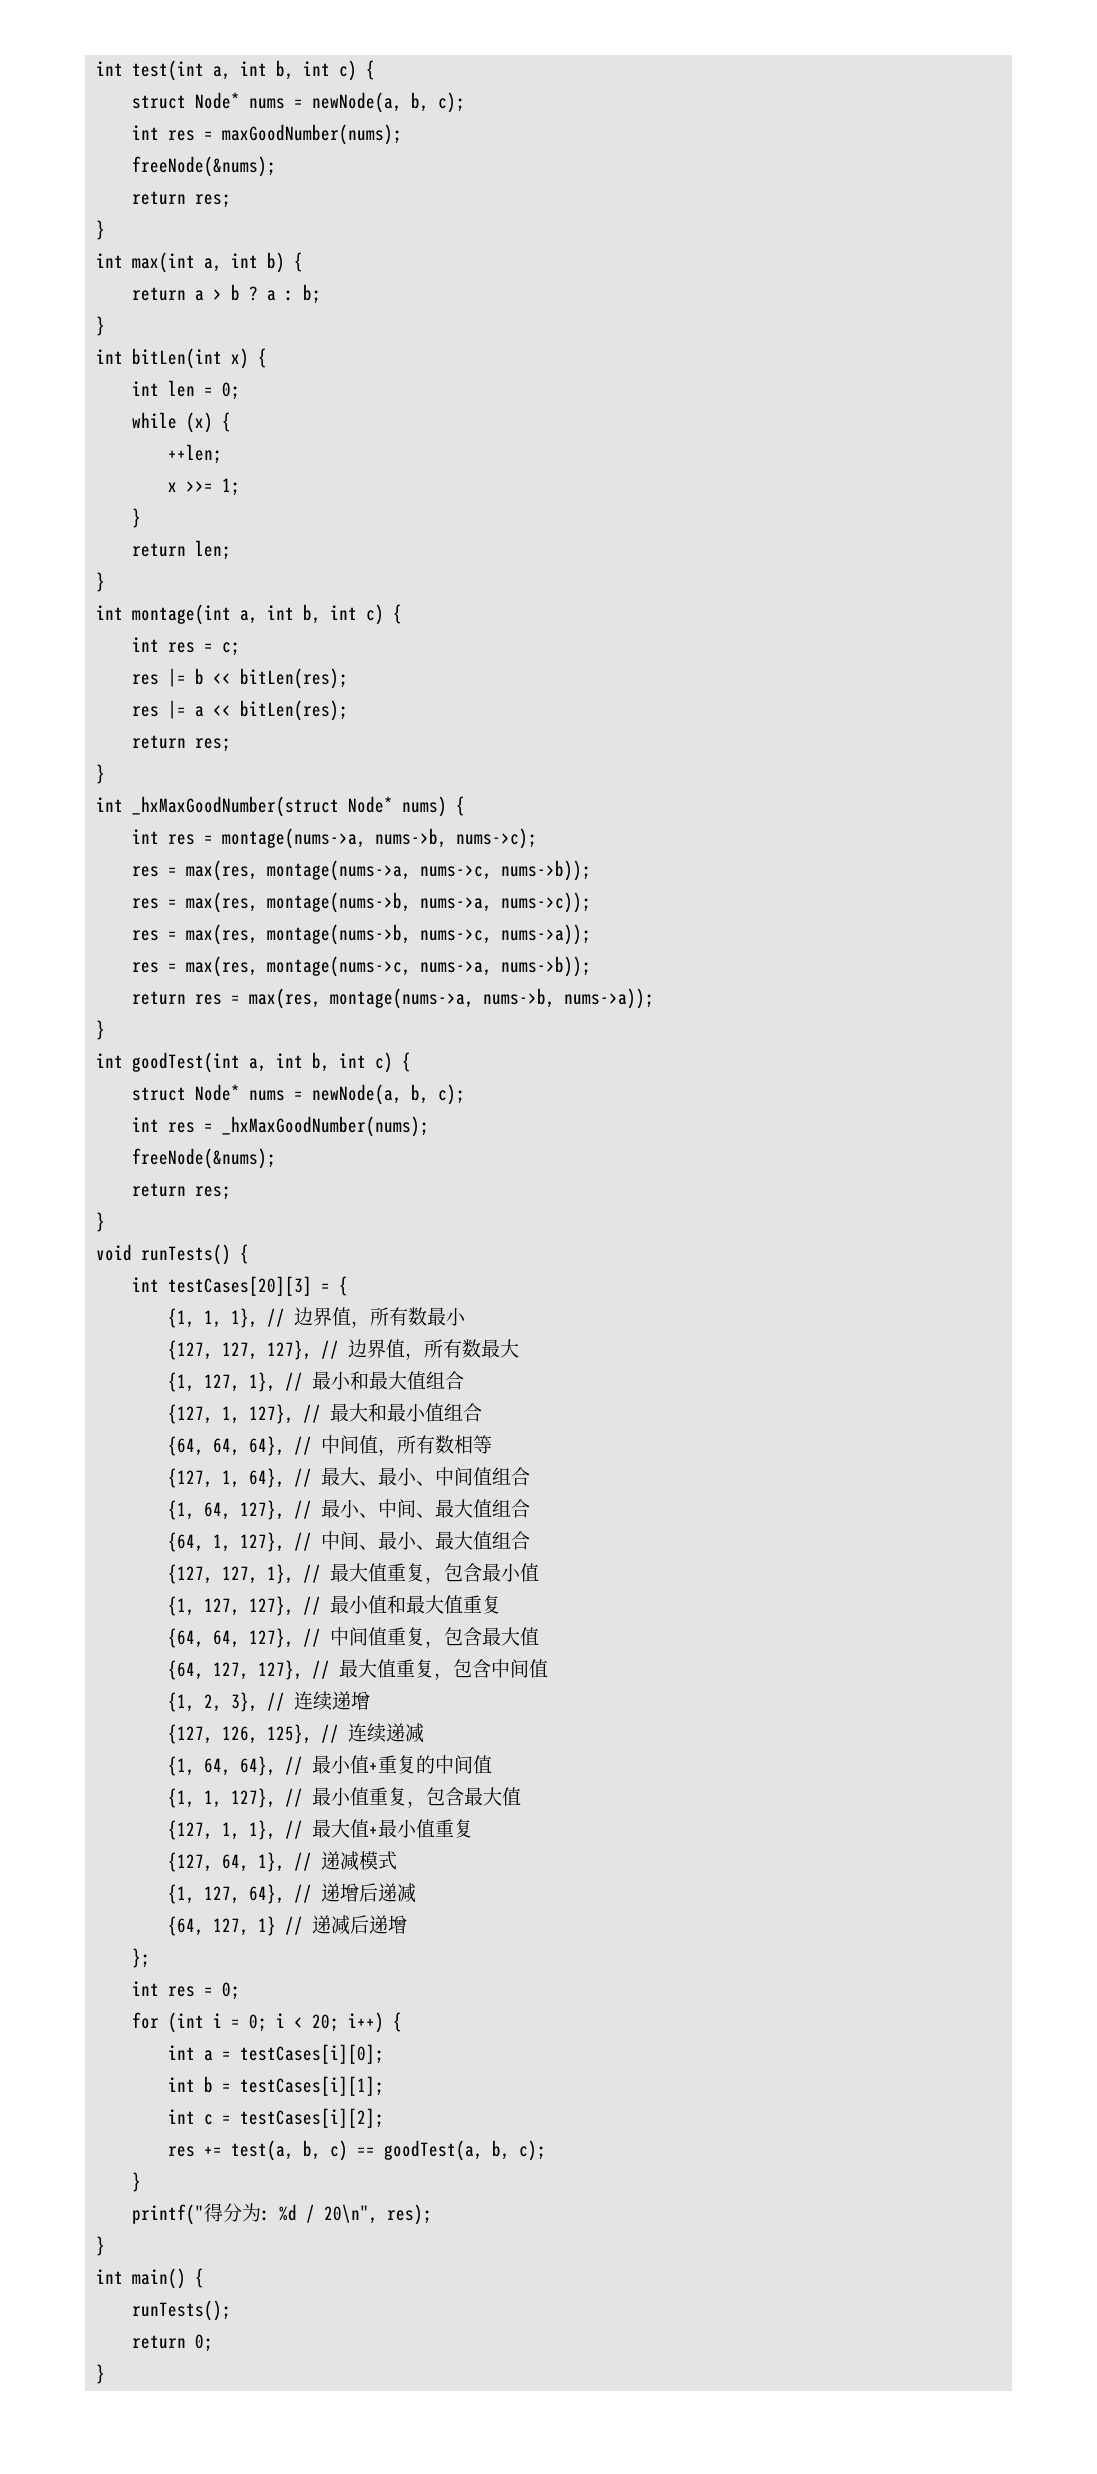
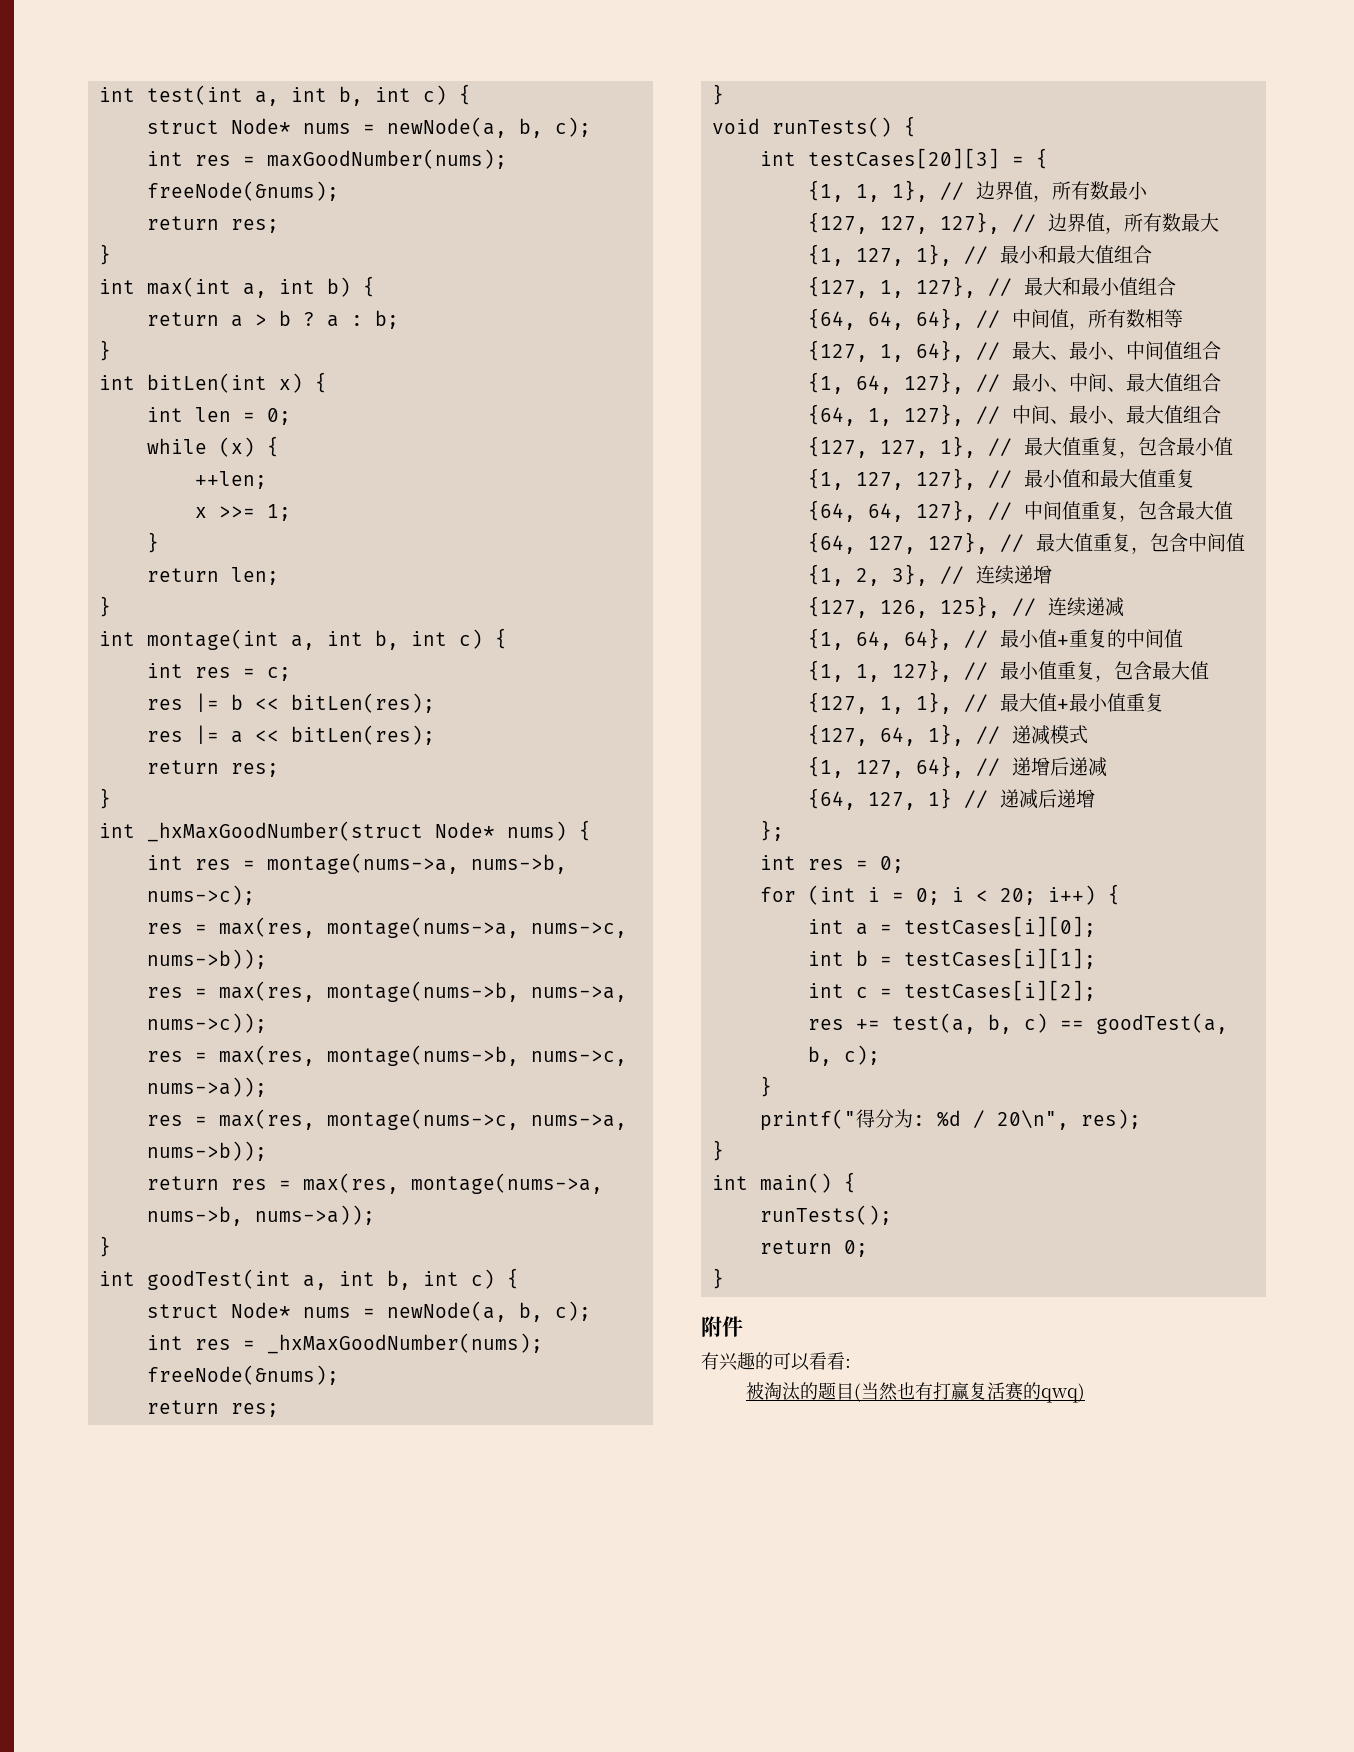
(105, 2374) none -> [701,1316,743,1337] [701,1352,851,1371] [745,1382,1085,1403] // 附件 // 有兴趣的可以看看: // 被淘汰的题目(当然也有打赢复活赛的qwq)

